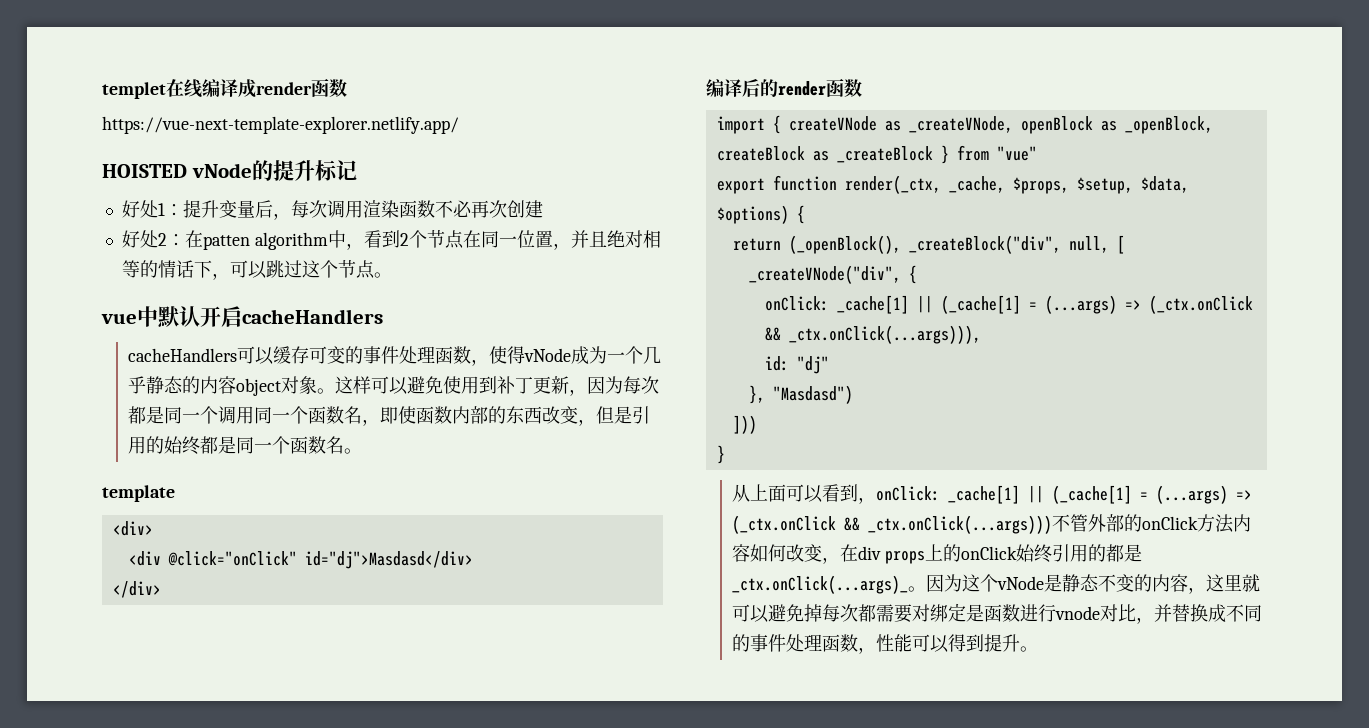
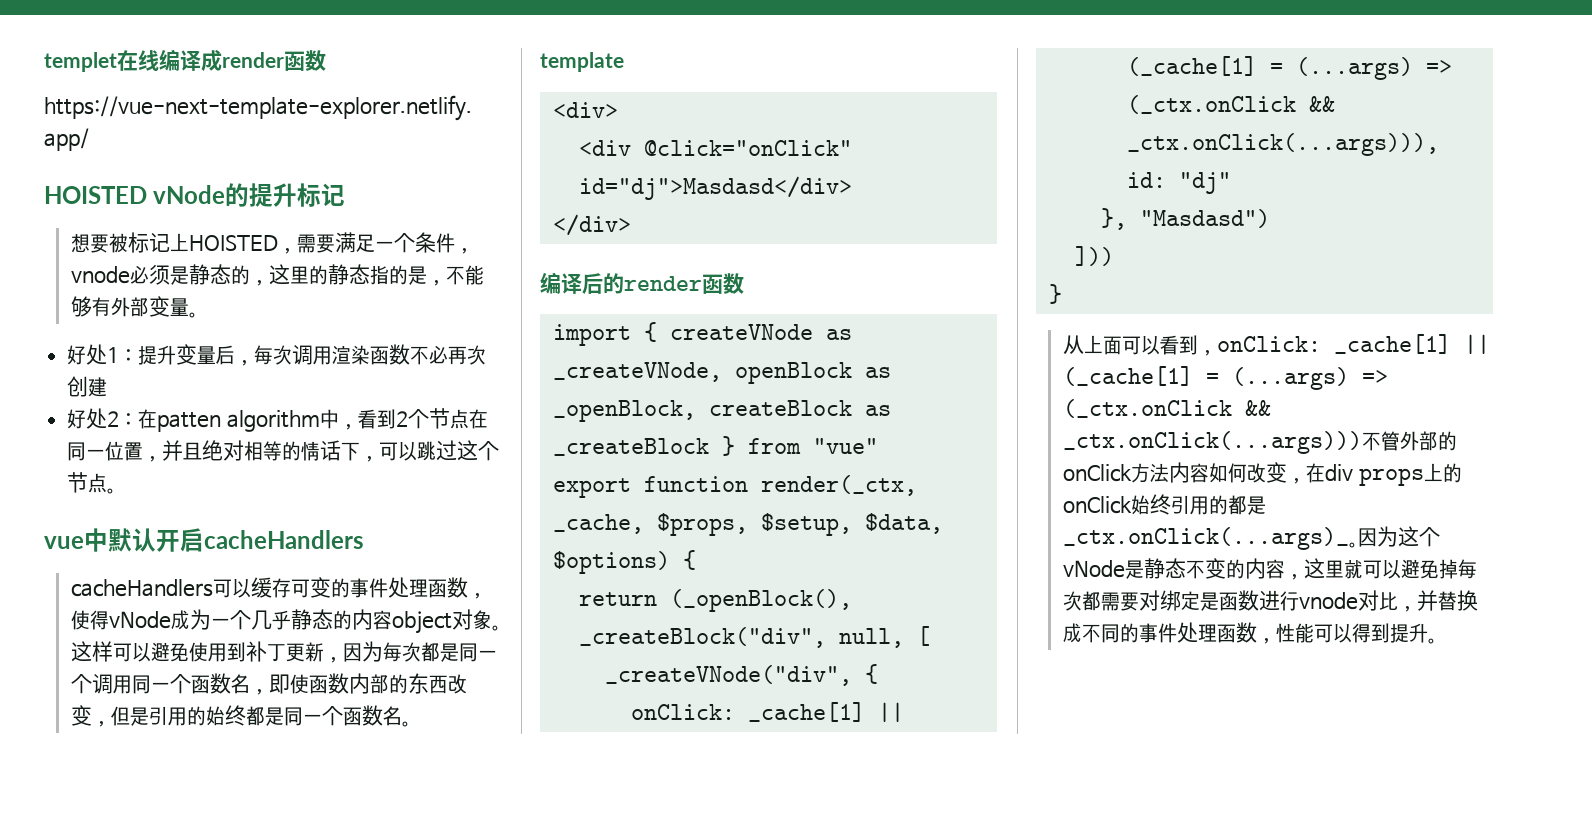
(357, 170) none -> [70,232,474,254] [70,264,484,286] [70,296,198,318] // 想要被标记上HOISTED，需要满足一个条件，vnode必须是静态的，这里的静态指的是，不能够有外部变量。

